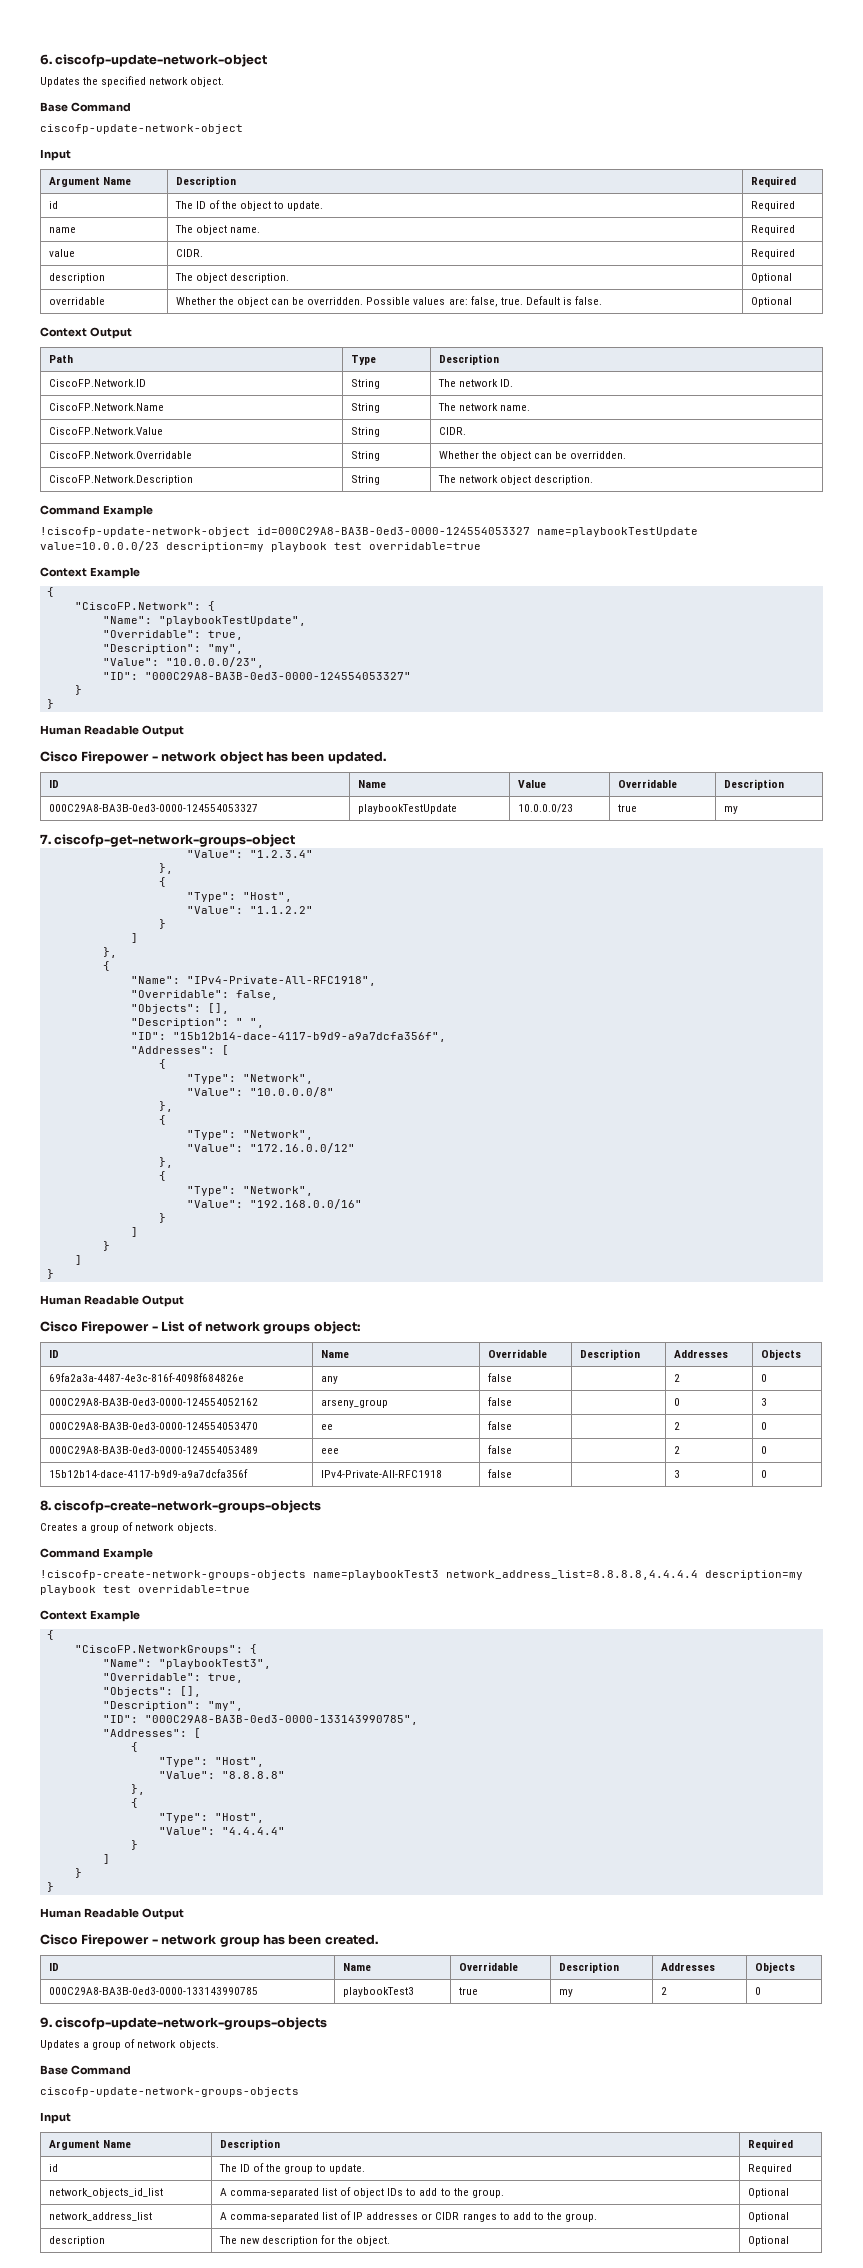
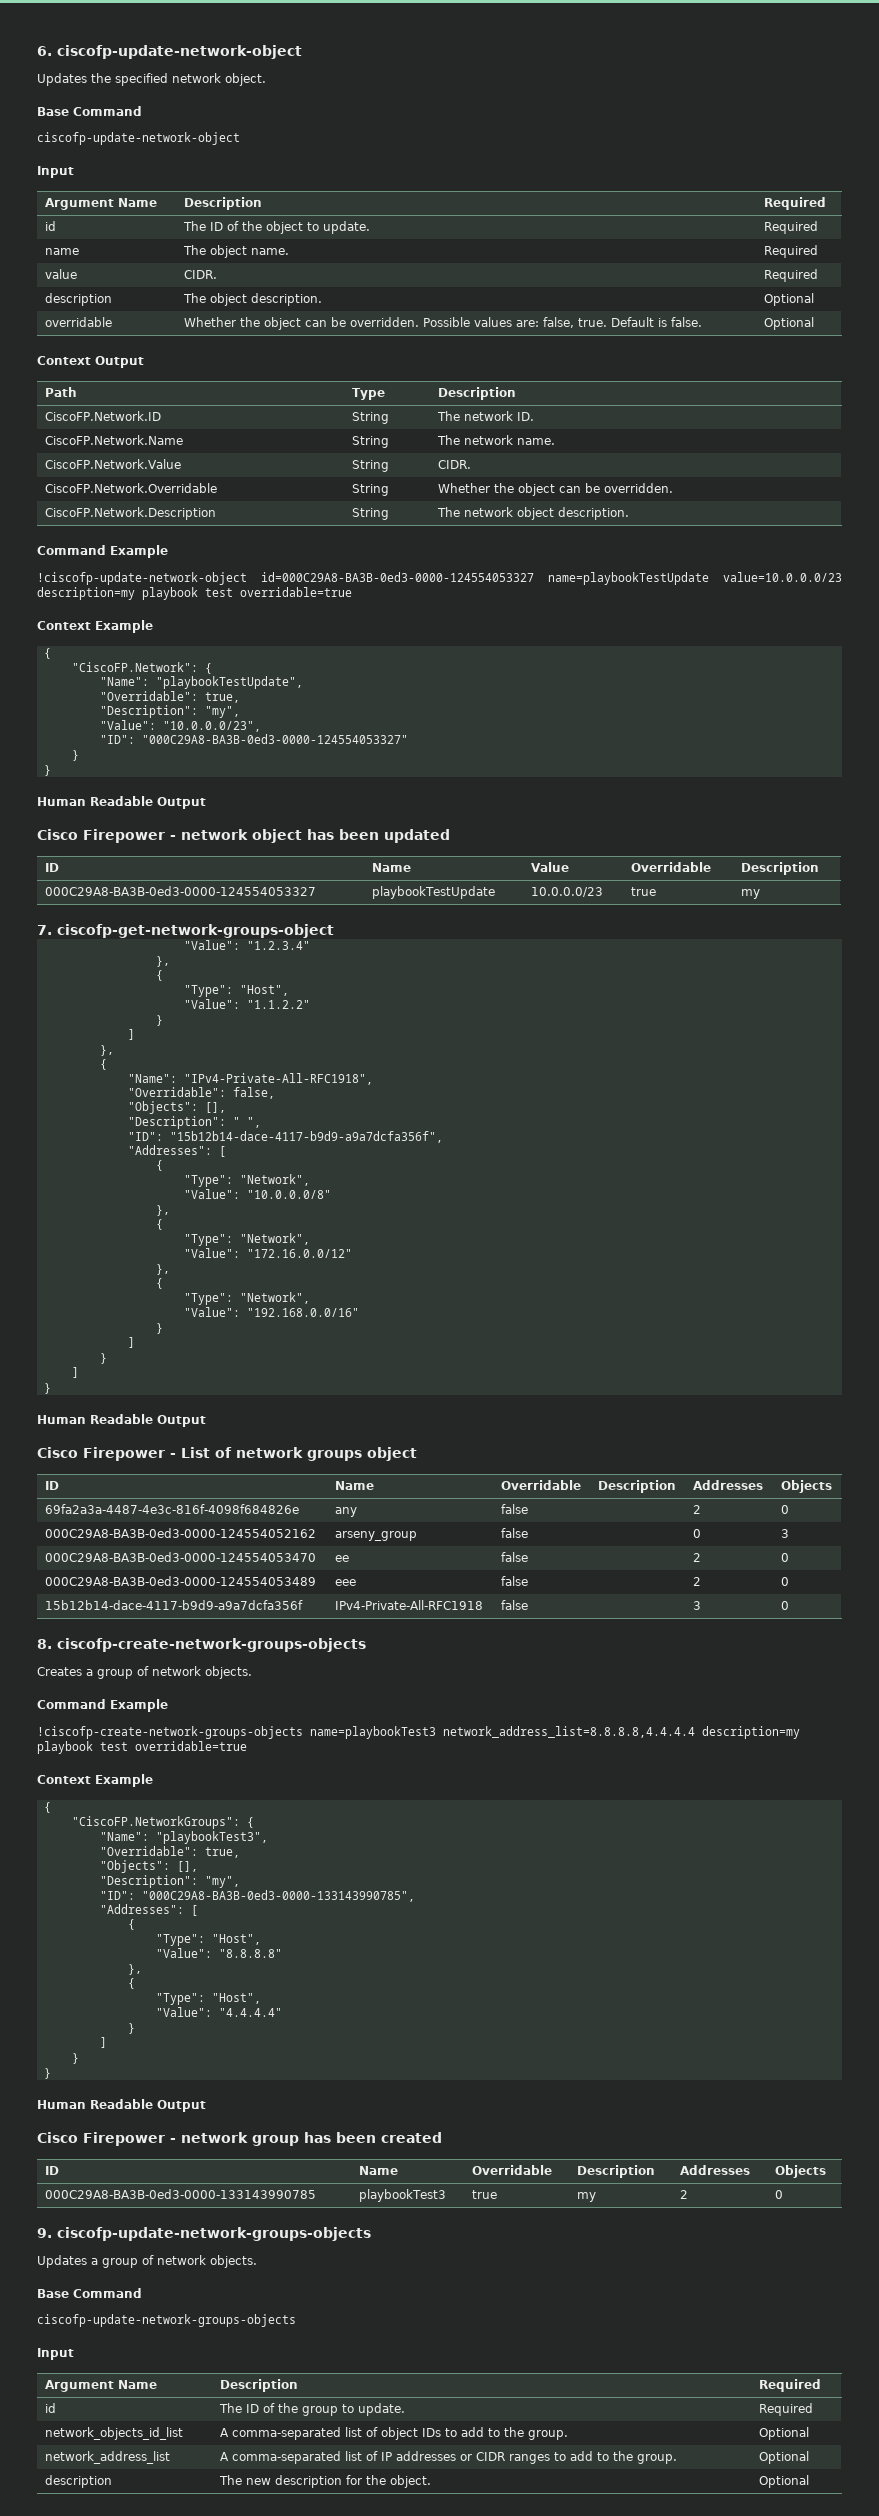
[327,751,386,764] updated. -> [384,829,450,843] updated
[313,1321,360,1334] object: -> [367,1447,417,1461] object
[324,1934,378,1945] created. -> [381,2132,442,2143] created

